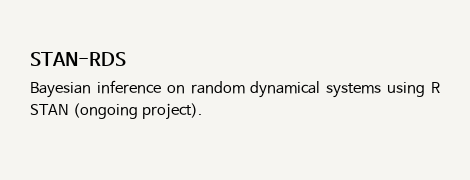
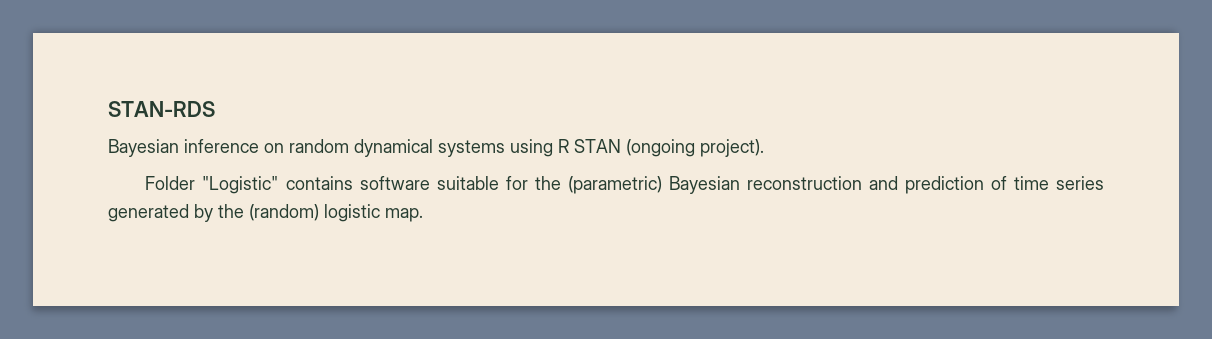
(202, 111) none -> [145,176,1104,194] [108,204,423,222] // Folder "Logistic" contains software suitable for the (parametric) Bayesian reconstruction and prediction of time series generated by the (random) logistic map.

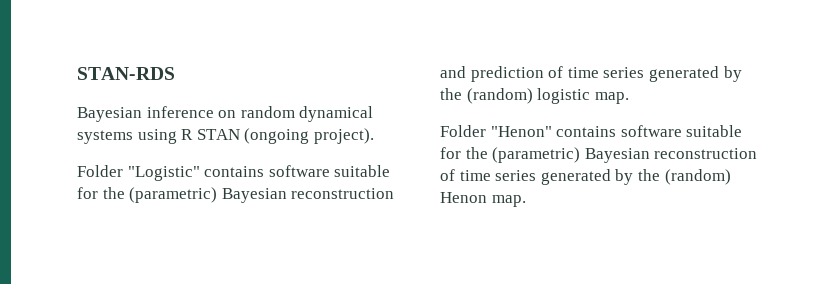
(423, 215) none -> [440,125,743,137] [440,147,758,163] [440,169,731,185] [440,192,526,207] // Folder "Henon" contains software suitable for the (parametric) Bayesian reconstruction of time series generated by the (random) Henon map.

